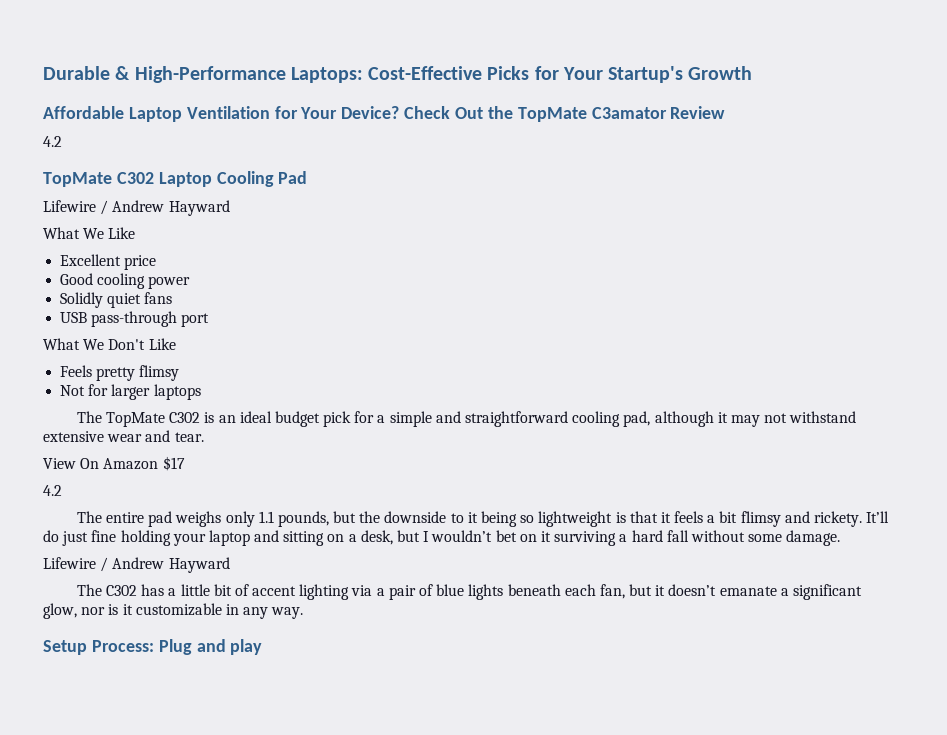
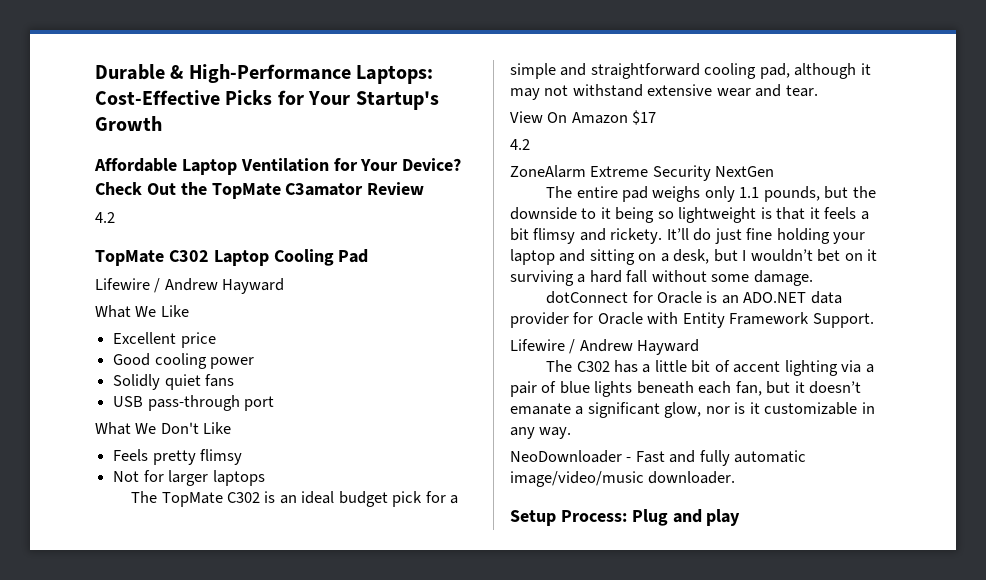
(62, 490) none -> [510,165,775,181] // ZoneAlarm Extreme Security NextGen
(841, 538) none -> [546,291,842,304] [510,312,874,328] // dotConnect for Oracle is an ADO.NET data provider for Oracle with Entity Framework Support.
(304, 613) none -> [510,450,807,466] [510,471,736,487] // NeoDownloader - Fast and fully automatic image/video/music downloader.

